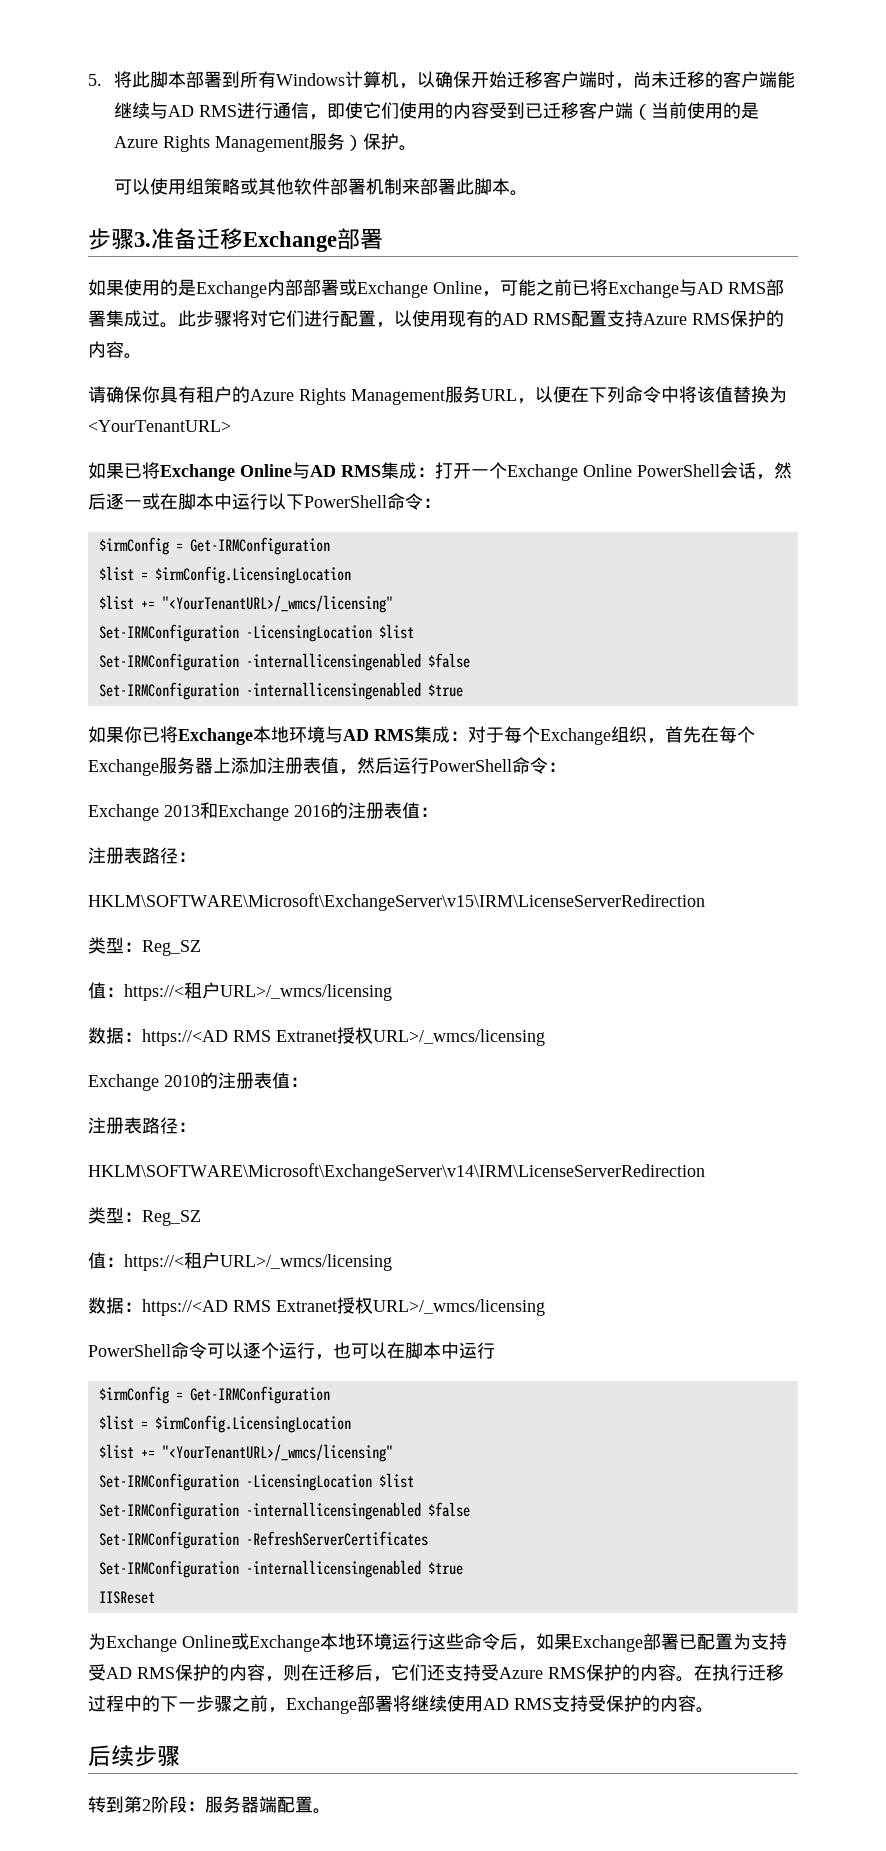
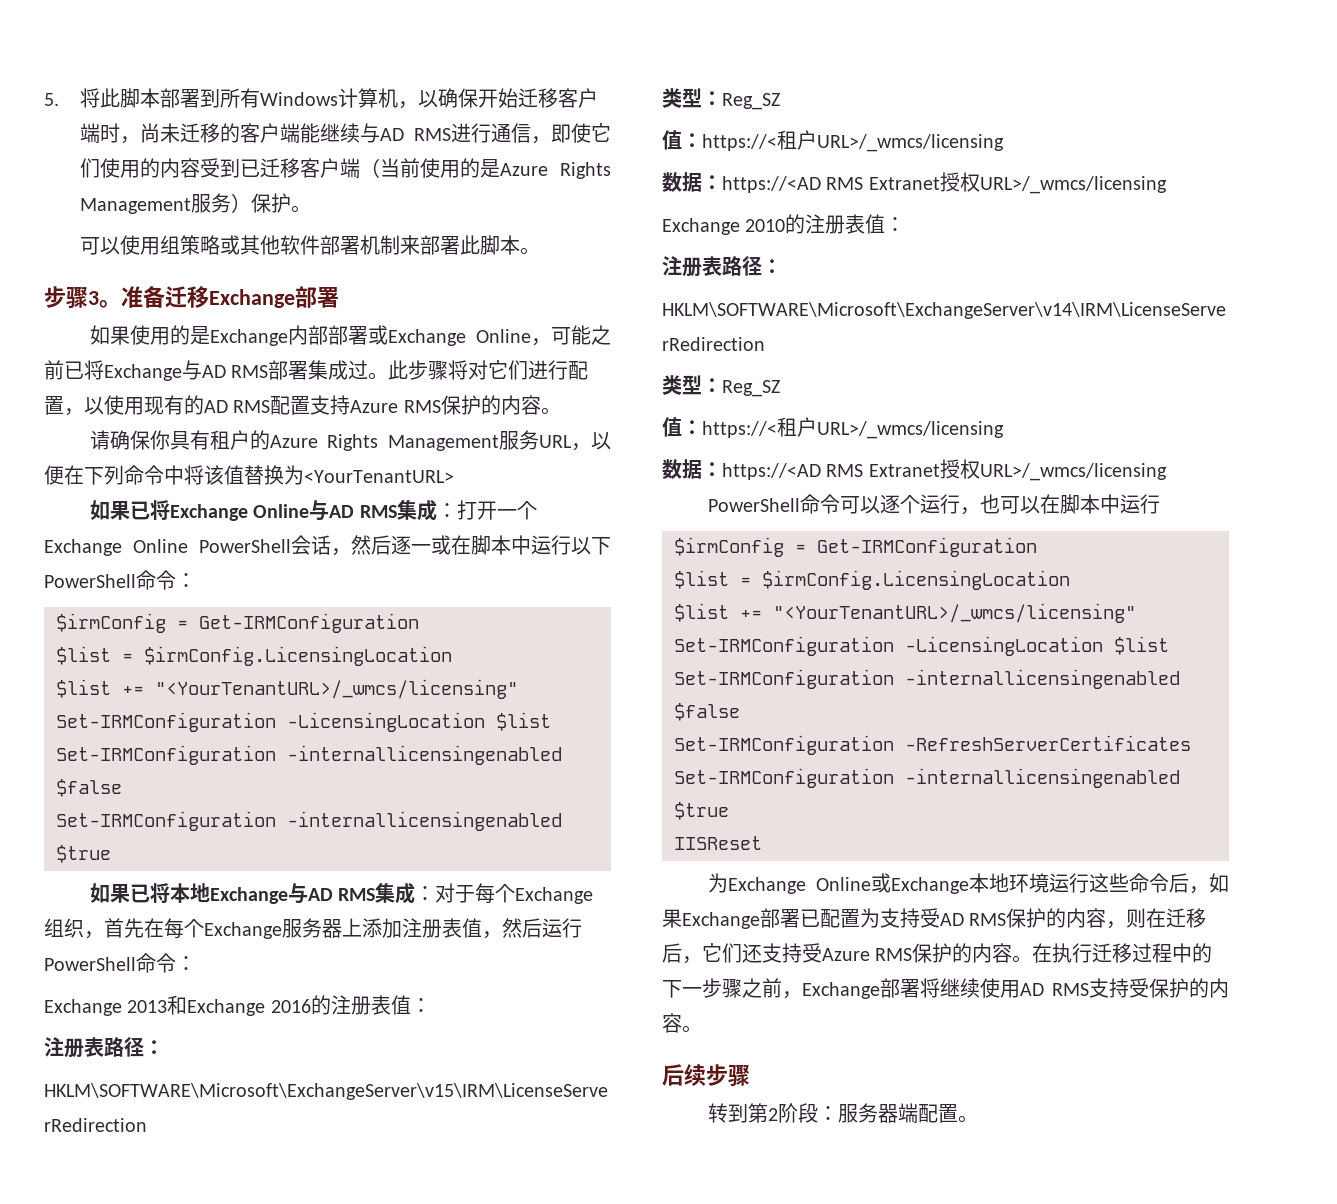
[134,232,151,247] 3. -> [88,291,121,308] 3。
[124,726,325,745] 你已将Exchange本地环境 -> [129,883,288,904] 已将本地Exchange

